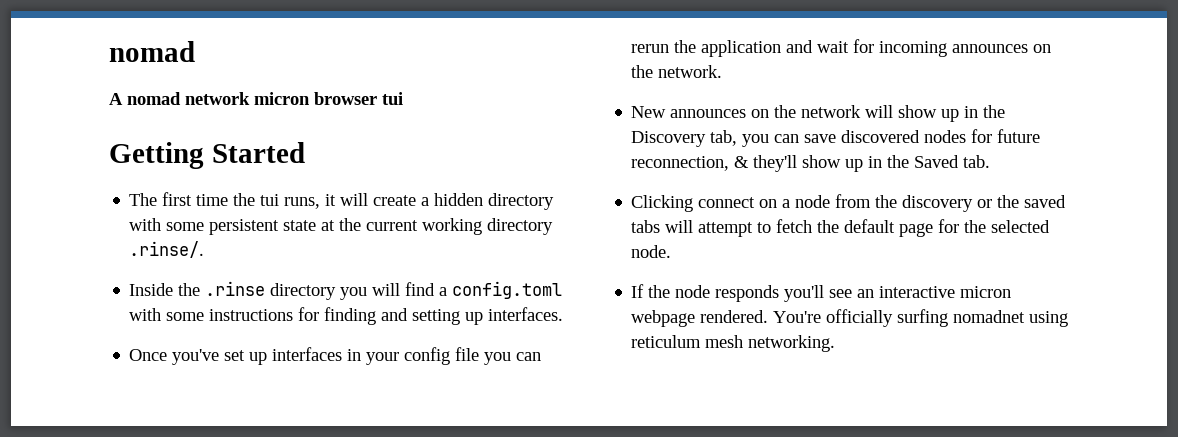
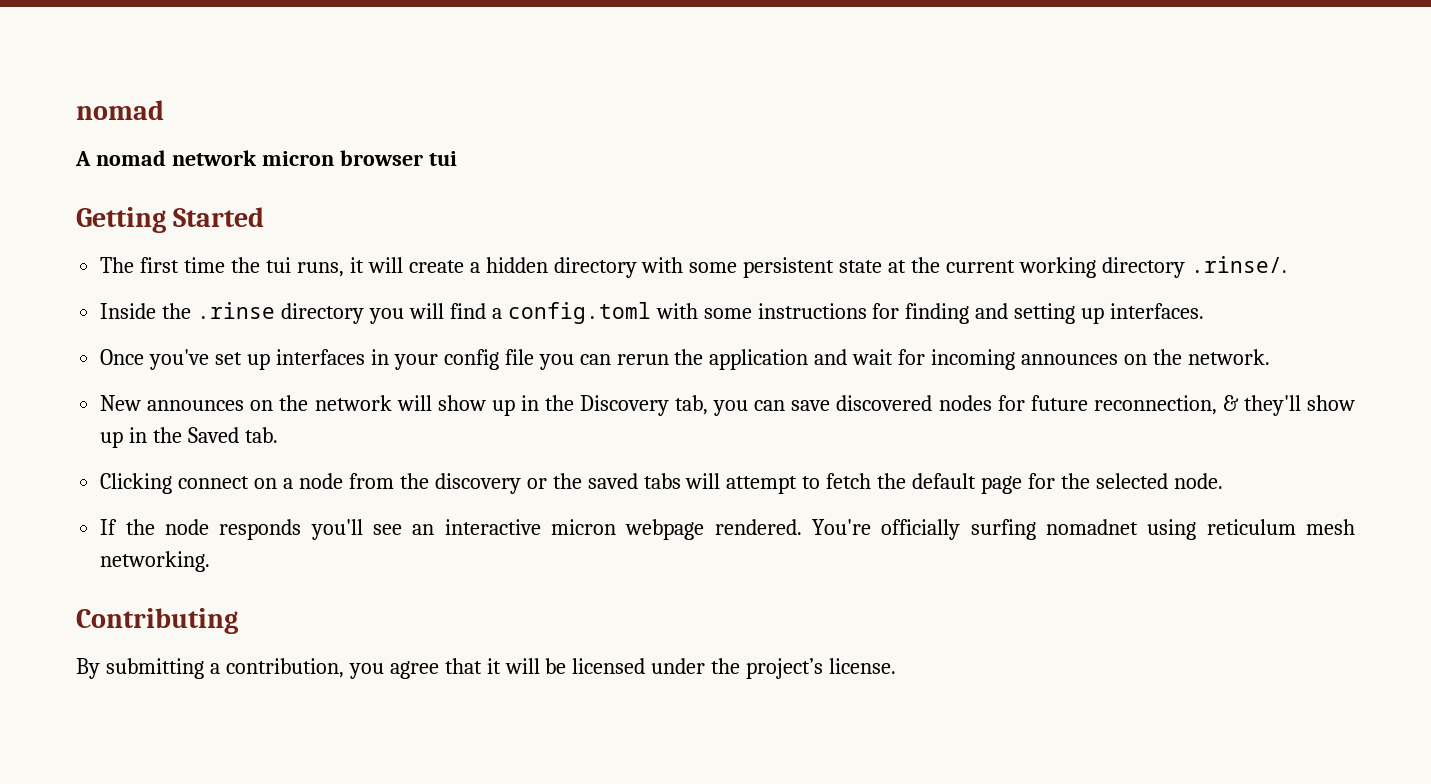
(836, 343) none -> [76,608,238,634] [76,658,897,679] // Contributing // By submitting a contribution, you agree that it will be licensed under the project’s license.

